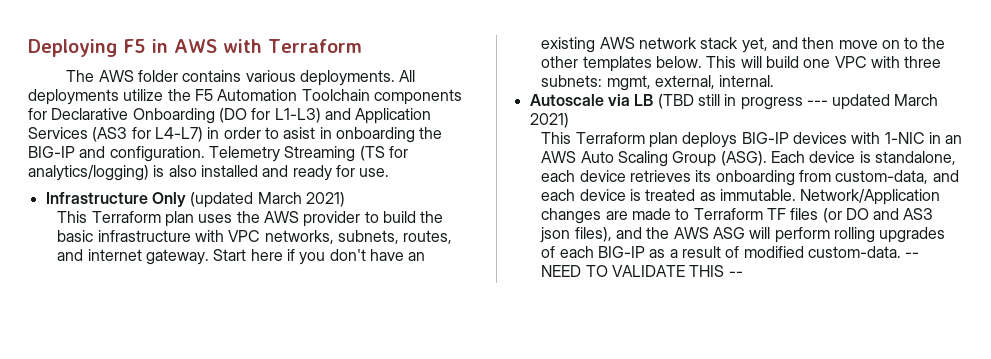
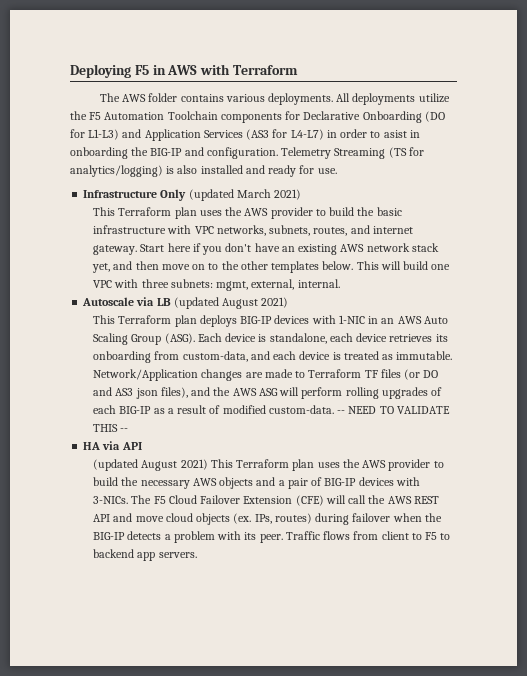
[657,94,939,110] (TBD still in progress --- updated March -> [173,297,259,309] (updated August
(743, 274) none -> [83,441,142,450] [93,459,444,471] [93,477,420,489] [93,495,439,506] [93,513,442,525] [93,531,451,543] [93,549,197,561] // HA via API // (updated August 2021) This Terraform plan uses the AWS provider to build the necessary AWS objects and a pair of BIG-IP devices with 3-NICs. The F5 Cloud Failover Extension (CFE) will call the AWS REST API and move cloud objects (ex. IPs, routes) during failover when the BIG-IP detects a problem with its peer. Traffic flows from client to F5 to backend app servers.

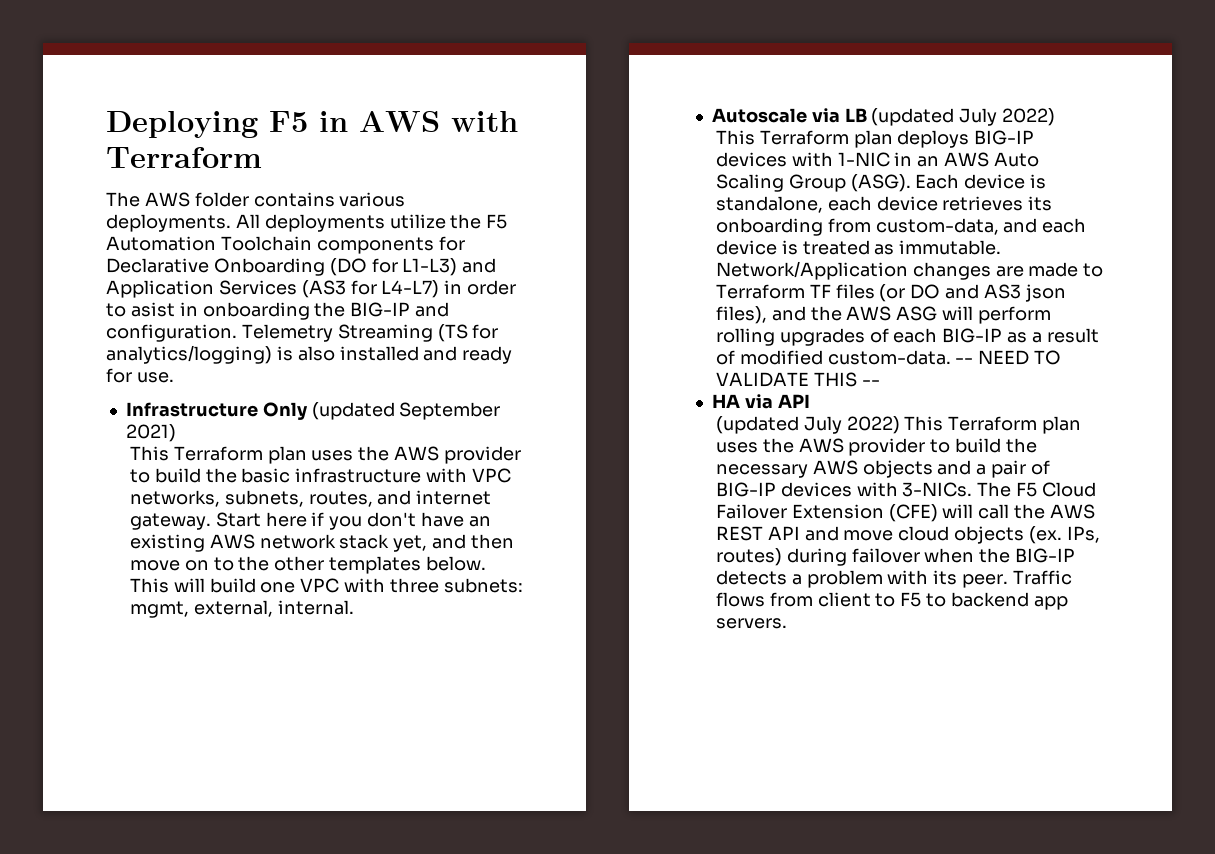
[236,189,271,198] March -> [399,402,501,420] September
[222,297,289,309] August 2021) -> [959,108,1056,126] July 2022)
[141,459,208,471] August 2021) -> [803,416,900,434] July 2022)

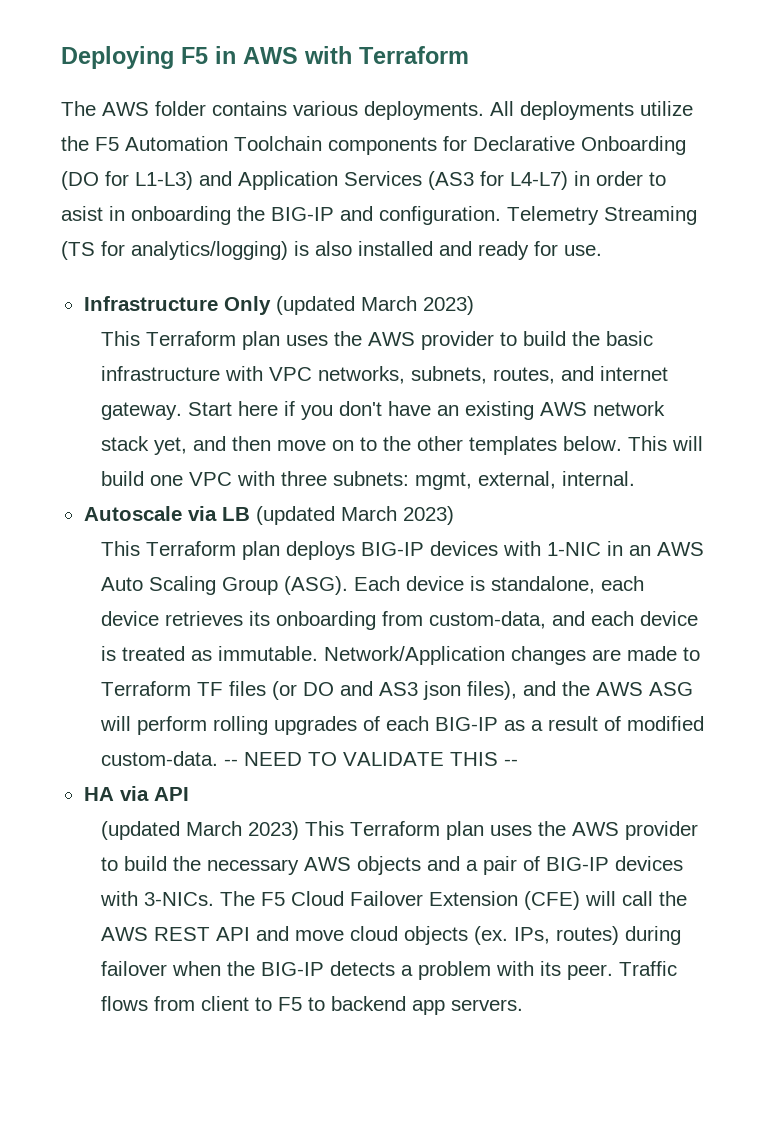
[399,402,501,420] [125,424,176,442] September 2021) -> [360,296,474,315] March 2023)
[959,108,1056,126] July 2022) -> [340,506,454,525] March 2023)
[803,416,900,434] July 2022) -> [185,821,299,840] March 2023)

